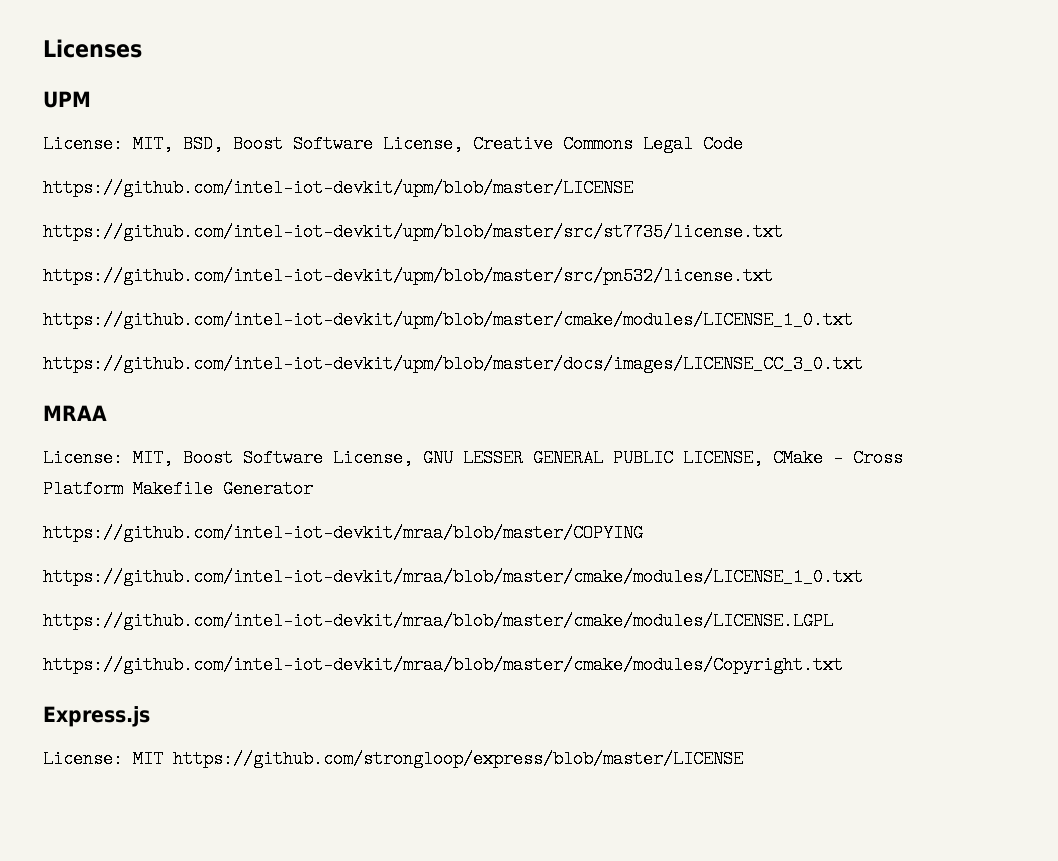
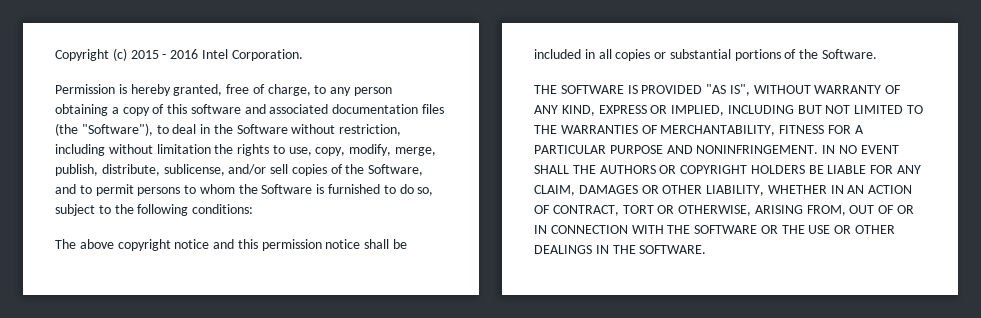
[43,39,142,58] [43,91,91,108] [43,135,743,153] [43,179,633,197] [43,223,783,241] [43,267,773,285] [43,311,853,329] [43,355,863,373] [43,405,107,421] [43,449,903,467] [43,480,313,498] [43,524,643,542] [43,568,863,586] [43,612,833,630] [43,656,843,674] [43,706,150,727] [43,750,743,768] Licenses // UPM // License: MIT, BSD, Boost Software License, Creative Commons Legal Code // https://github.com/intel-iot-devkit/upm/blob/master/LICENSE // https://github.com/intel-iot-devkit/upm/blob/master/src/st7735/license.txt // https://github.com/intel-iot-devkit/upm/blob/master/src/pn532/license.txt // https://github.com/intel-iot-devkit/upm/blob/master/cmake/modules/LICENSE_1_0.txt // https://github.com/intel-iot-devkit/upm/blob/master/docs/images/LICENSE_CC_3_0.txt // MRAA // License: MIT, Boost Software License, GNU LESSER GENERAL PUBLIC LICENSE, CMake - Cross Platform Makefile Generator // https://github.com/intel-iot-devkit/mraa/blob/master/COPYING // https://github.com/intel-iot-devkit/mraa/blob/master/cmake/modules/LICENSE_1_0.txt // https://github.com/intel-iot-devkit/mraa/blob/master/cmake/modules/LICENSE.LGPL // https://github.com/intel-iot-devkit/mraa/blob/master/cmake/modules/Copyright.txt // Express.js // License: MIT https://github.com/strongloop/express/blob/master/LICENSE -> [55,48,303,61] [55,84,393,96] [55,104,445,116] [55,123,402,136] [55,144,437,156] [55,164,424,176] [55,184,434,196] [55,204,254,216] [55,239,408,251] [534,49,878,61] [534,84,902,96] [534,105,924,116] [534,125,864,136] [534,145,899,154] [534,165,922,174] [534,185,913,196] [534,205,915,216] [534,225,896,234] [534,245,707,254] Copyright (c) 2015 - 2016 Intel Corporation. // Permission is hereby granted, free of charge, to any person obtaining a copy of this software and associated documentation files (the "Software"), to deal in the Software without restriction, including without limitation the rights to use, copy, modify, merge, publish, distribute, sublicense, and/or sell copies of the Software, and to permit persons to whom the Software is furnished to do so, subject to the following conditions: // The above copyright notice and this permission notice shall be included in all copies or substantial portions of the Software. // THE SOFTWARE IS PROVIDED "AS IS", WITHOUT WARRANTY OF ANY KIND, EXPRESS OR IMPLIED, INCLUDING BUT NOT LIMITED TO THE WARRANTIES OF MERCHANTABILITY, FITNESS FOR A PARTICULAR PURPOSE AND NONINFRINGEMENT. IN NO EVENT SHALL THE AUTHORS OR COPYRIGHT HOLDERS BE LIABLE FOR ANY CLAIM, DAMAGES OR OTHER LIABILITY, WHETHER IN AN ACTION OF CONTRACT, TORT OR OTHERWISE, ARISING FROM, OUT OF OR IN CONNECTION WITH THE SOFTWARE OR THE USE OR OTHER DEALINGS IN THE SOFTWARE.

